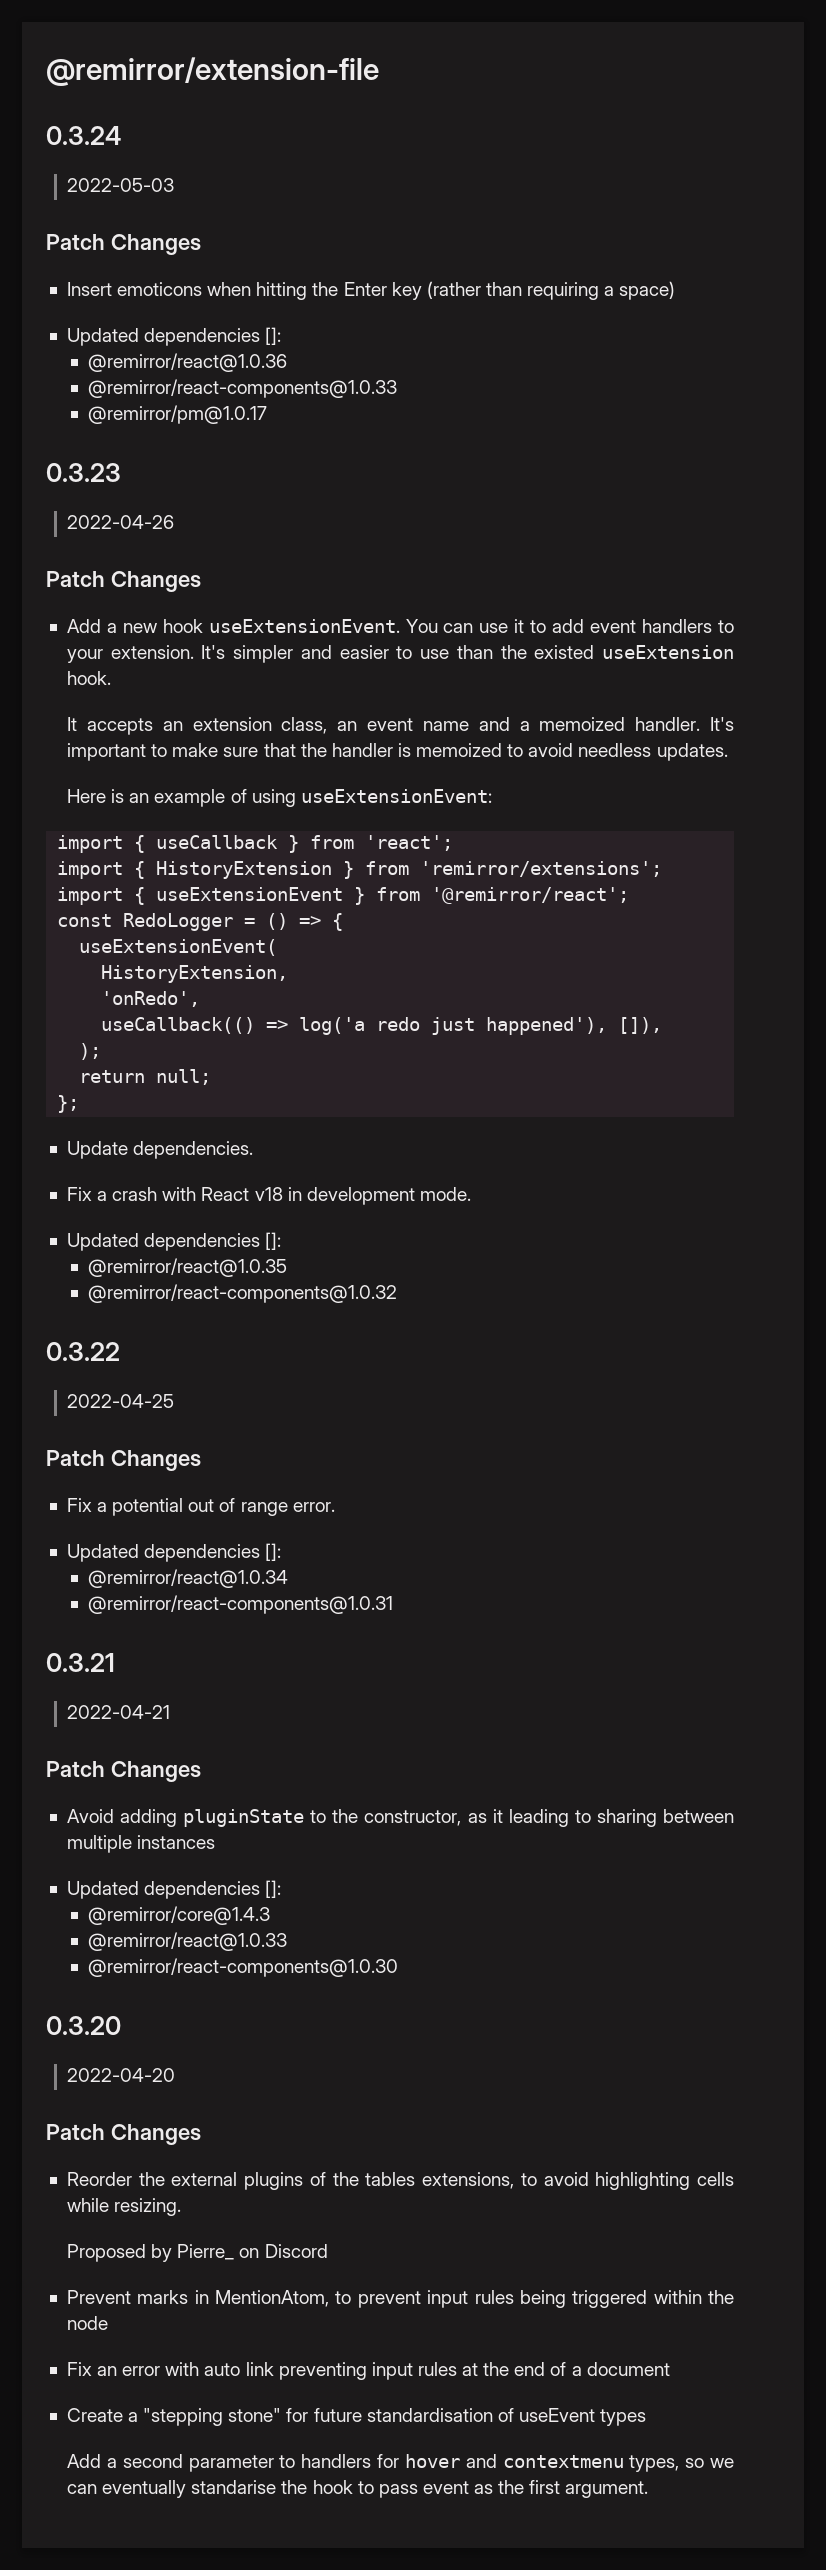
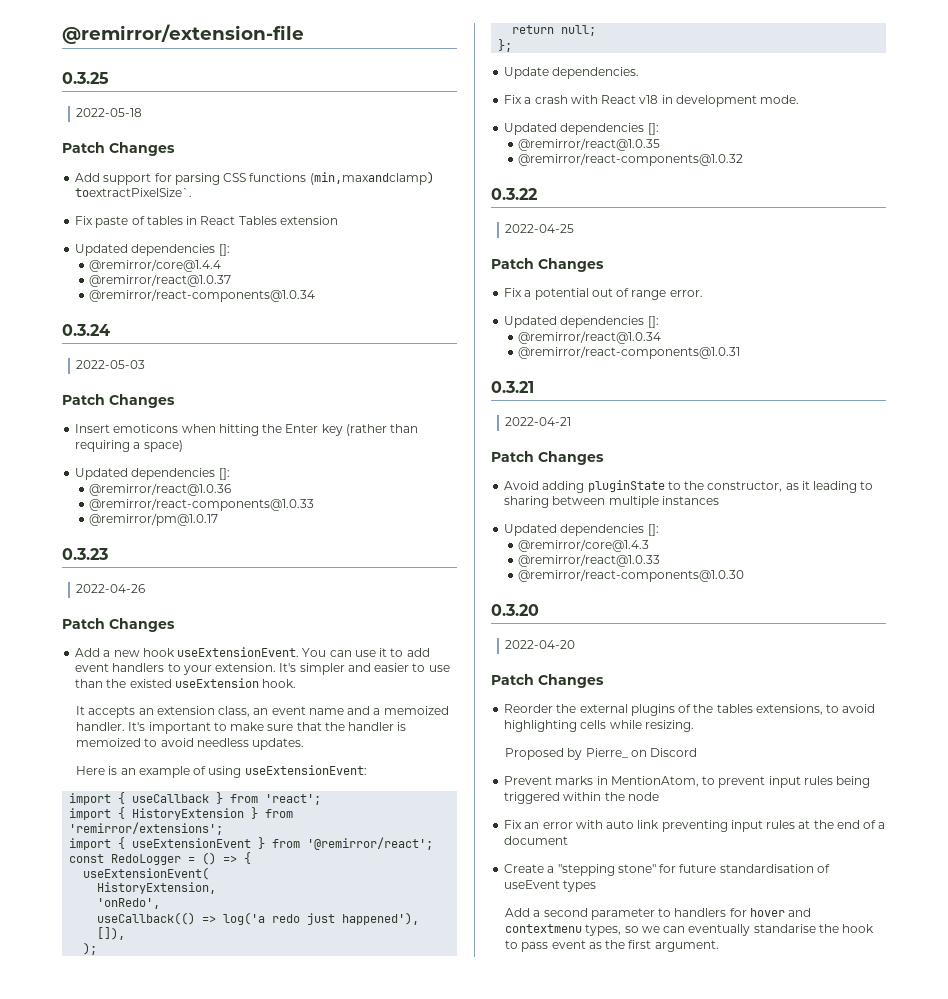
(379, 71) none -> [62,72,109,84] [76,108,143,117] [62,142,175,156] [75,171,434,185] [75,188,193,197] [75,216,338,228] [75,244,230,256] [89,259,222,272] [89,274,232,287] [89,289,316,302] // 0.3.25 // 2022-05-18 // Patch Changes // Add support for parsing CSS functions (min,maxandclamp) toextractPixelSize`. // Fix paste of tables in React Tables extension // Updated dependencies []: // @remirror/core@1.4.4 // @remirror/react@1.0.37 // @remirror/react-components@1.0.34

